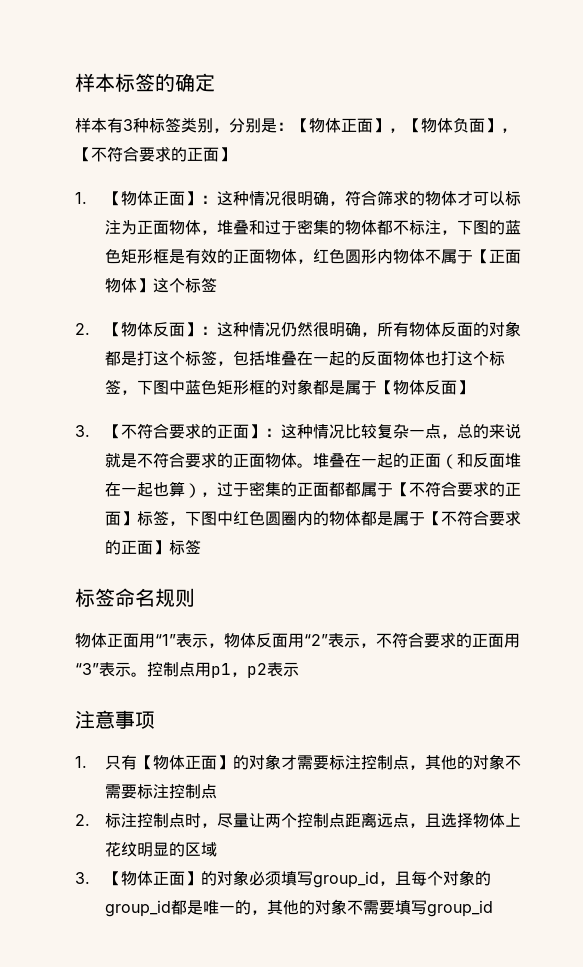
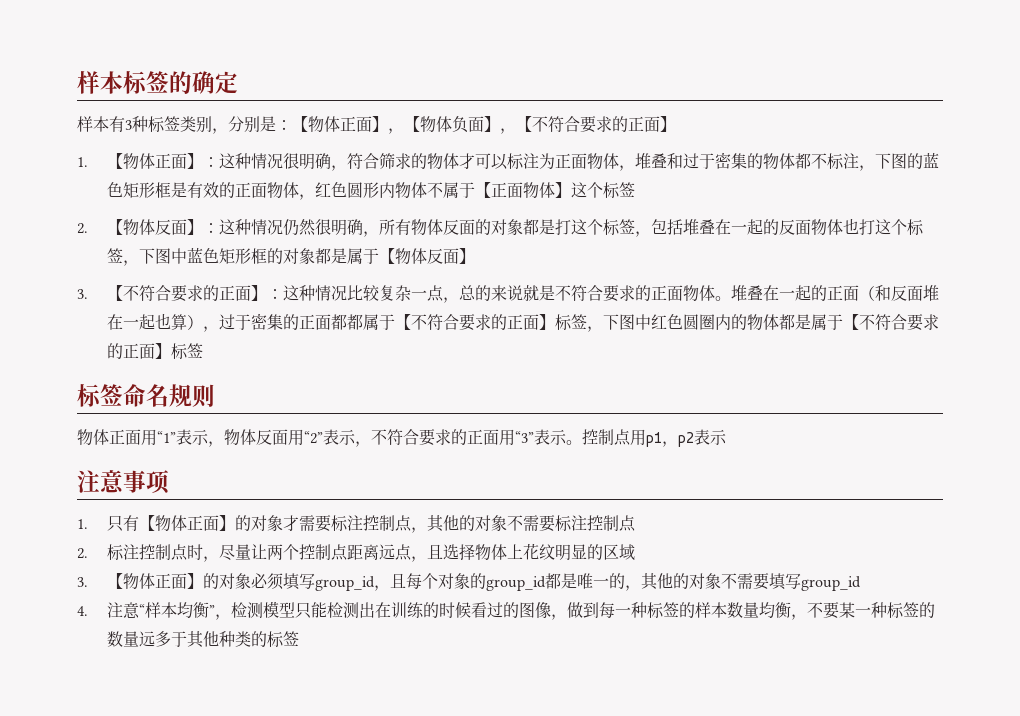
(494, 908) none -> [77,601,935,620] [106,631,299,648] // 4.注意“样本均衡”，检测模型只能检测出在训练的时候看过的图像，做到每一种标签的样本数量均衡，不要某一种标签的数量远多于其他种类的标签

